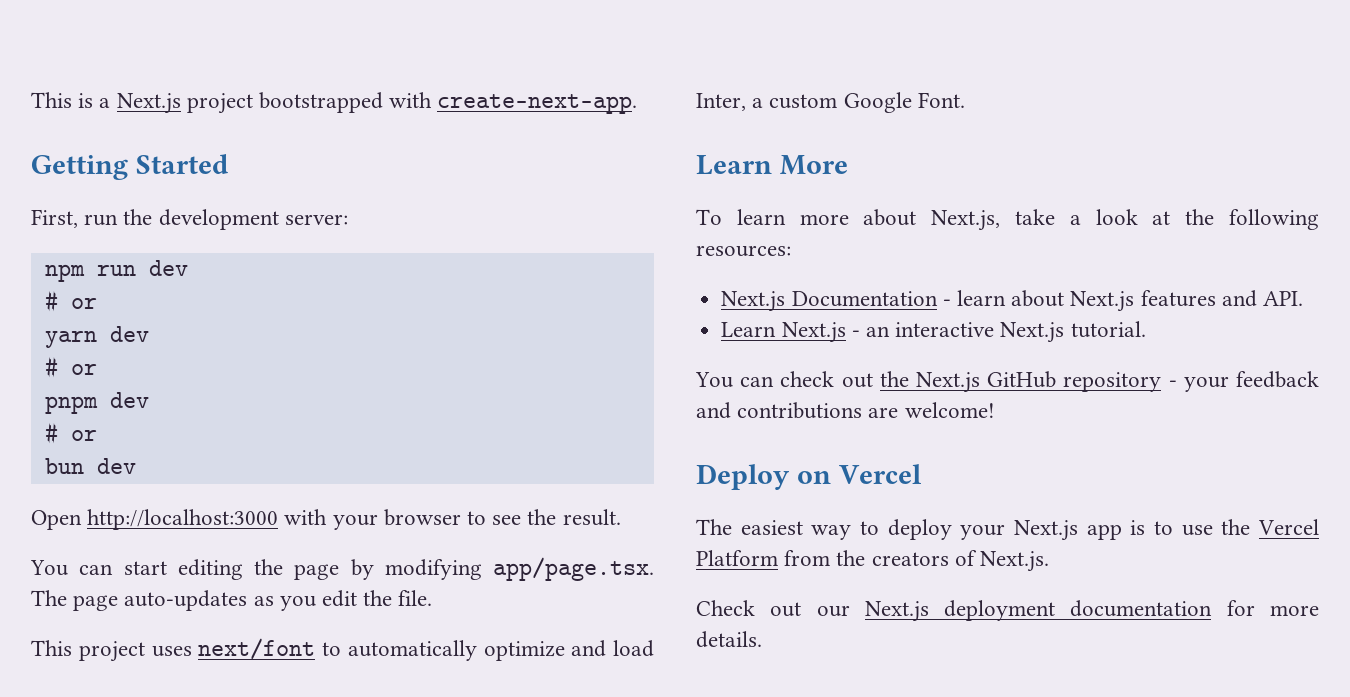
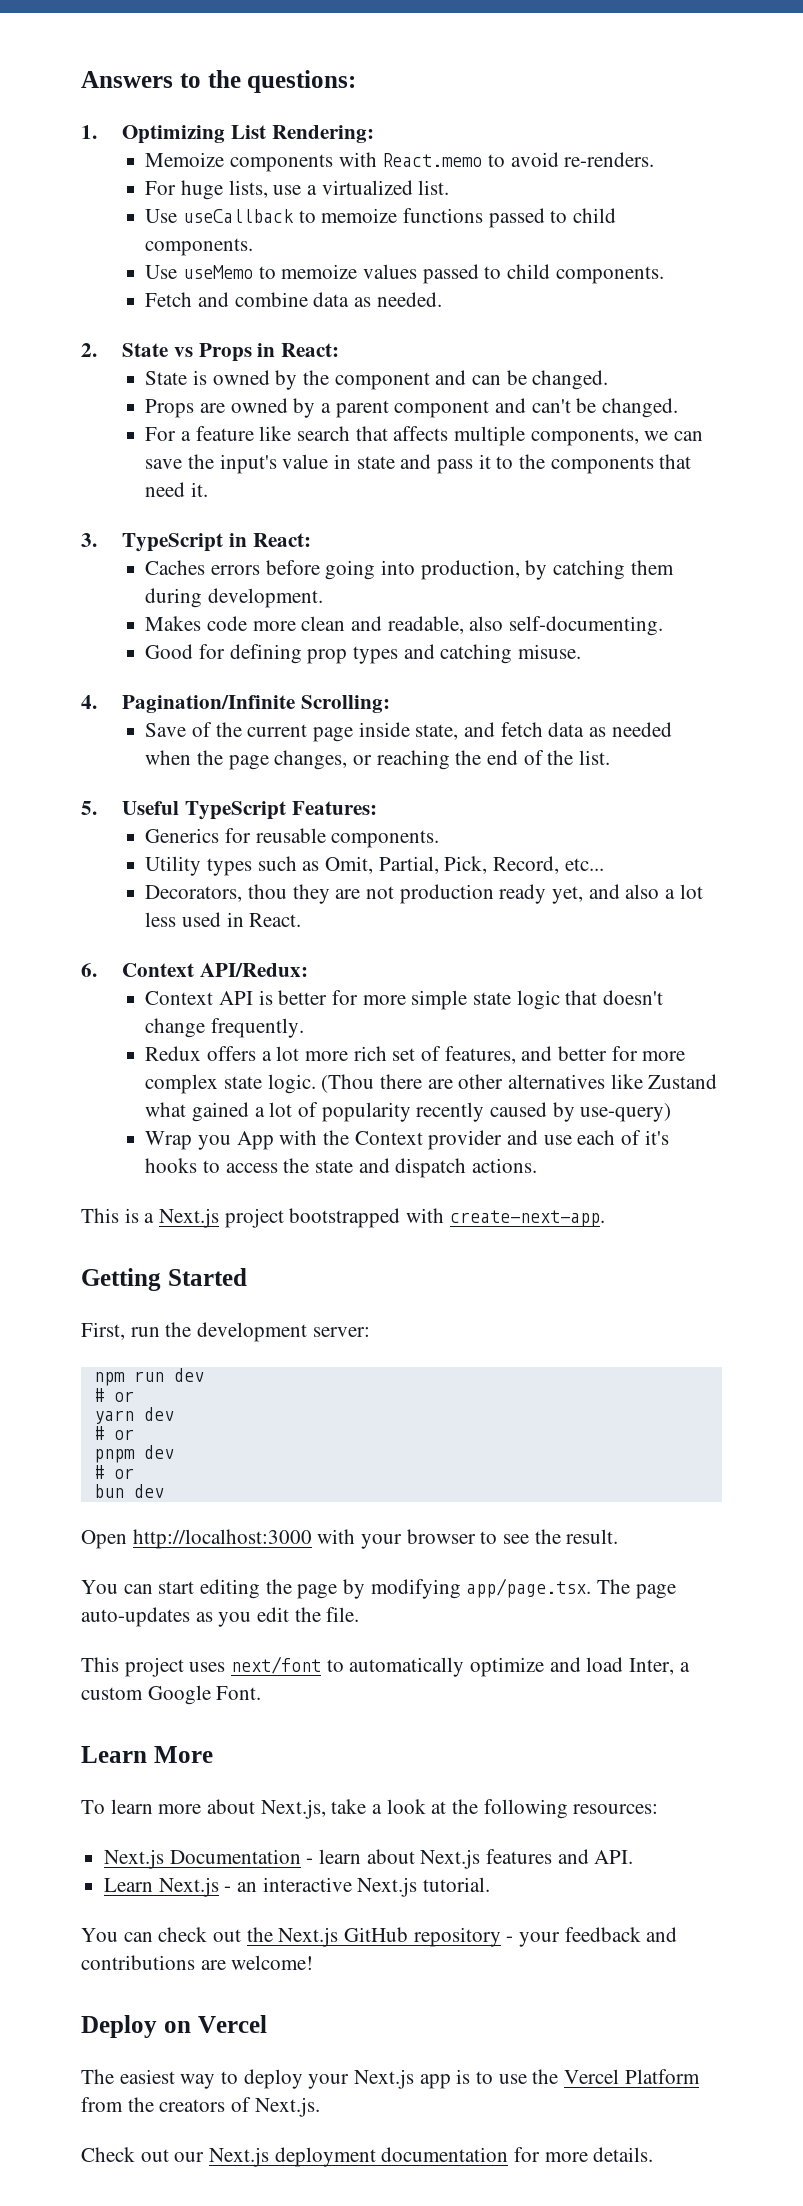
(31, 100) none -> [81,70,357,93] [81,125,374,144] [145,152,655,172] [145,180,450,200] [145,208,617,228] [145,238,254,256] [145,264,664,284] [145,292,442,307] [81,343,340,362] [145,370,609,390] [145,398,679,418] [145,426,704,446] [145,454,692,474] [145,482,209,497] [81,533,311,552] [145,560,674,580] [145,588,324,608] [145,616,664,636] [145,644,582,664] [81,695,390,713] [145,722,672,742] [145,750,611,770] [81,801,377,820] [145,828,440,848] [145,856,604,876] [145,884,703,904] [145,912,302,927] [81,963,308,977] [145,990,664,1010] [145,1018,305,1038] [145,1046,686,1064] [145,1074,718,1094] [145,1102,672,1122] [145,1130,669,1150] [145,1158,538,1178] Answers to the questions: // 1. Optimizing List Rendering: // Memoize components with React.memo to avoid re-renders. // For huge lists, use a virtualized list. // Use useCallback to memoize functions passed to child components. // Use useMemo to memoize values passed to child components. // Fetch and combine data as needed. // 2. State vs Props in React: // State is owned by the component and can be changed. // Props are owned by a parent component and can't be changed. // For a feature like search that affects multiple components, we can save the input's value in state and pass it to the components that need it. // 3. TypeScript in React: // Caches errors before going into production, by catching them during development. // Makes code more clean and readable, also self-documenting. // Good for defining prop types and catching misuse. // 4. Pagination/Infinite Scrolling: // Save of the current page inside state, and fetch data as needed when the page changes, or reaching the end of the list. // 5. Useful TypeScript Features: // Generics for reusable components. // Utility types such as Omit, Partial, Pick, Record, etc... // Decorators, thou they are not production ready yet, and also a lot less used in React. // 6. Context API/Redux: // Context API is better for more simple state logic that doesn't change frequently. // Redux offers a lot more rich set of features, and better for more complex state logic. (Thou there are other alternatives like Zustand what gained a lot of popularity recently caused by use-query) // Wrap you App with the Context provider and use each of it's hooks to access the state and dispatch actions. //

